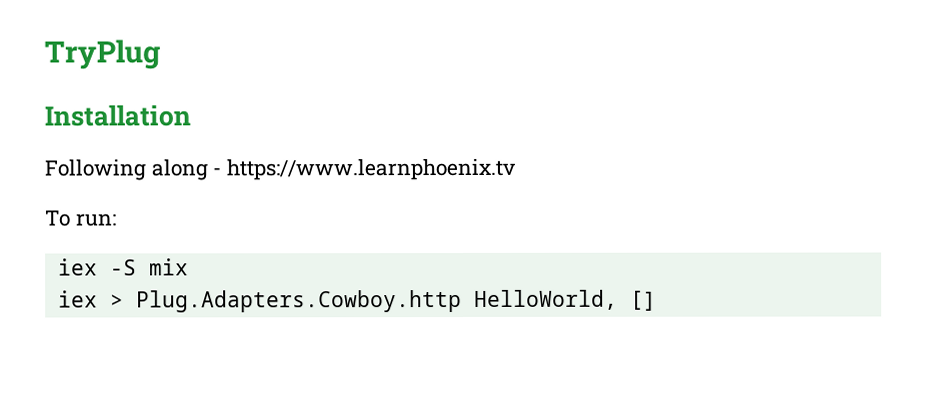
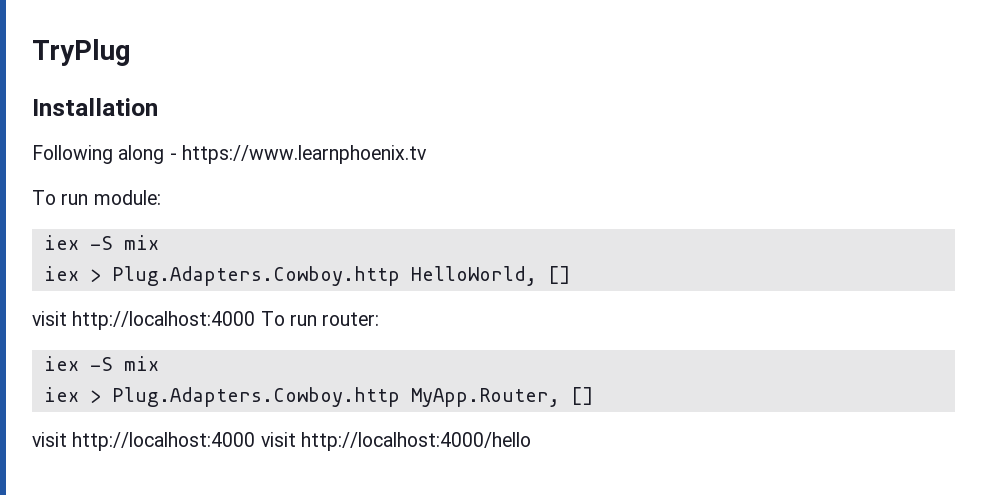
[75,213,117,227] run: -> [61,190,161,205] run module:
(657, 300) none -> [32,311,380,330] [43,356,159,371] [43,387,594,407] [32,432,531,451] // visit http://localhost:4000 To run router: // iex -S mix // iex > Plug.Adapters.Cowboy.http MyApp.Router, [] // visit http://localhost:4000 visit http://localhost:4000/hello

